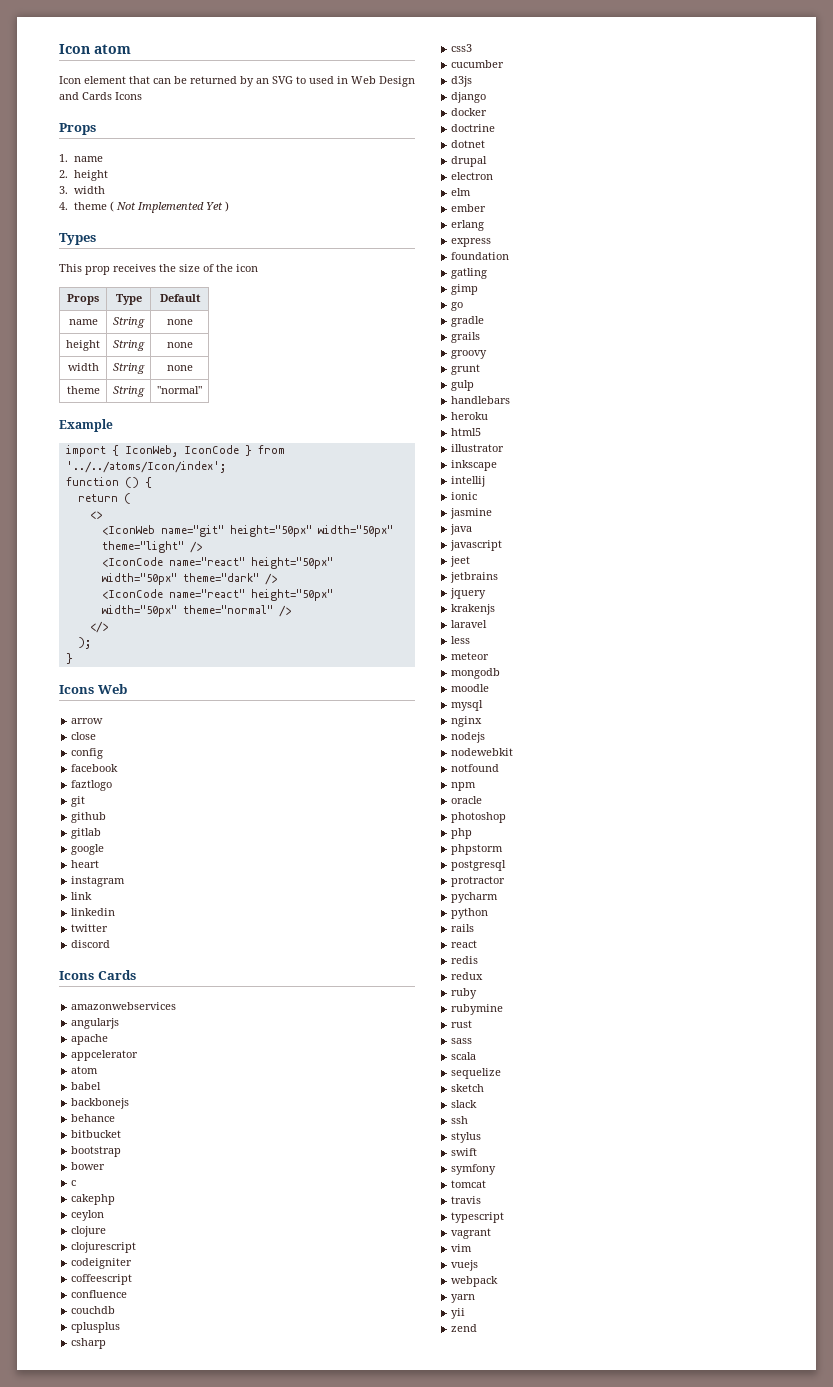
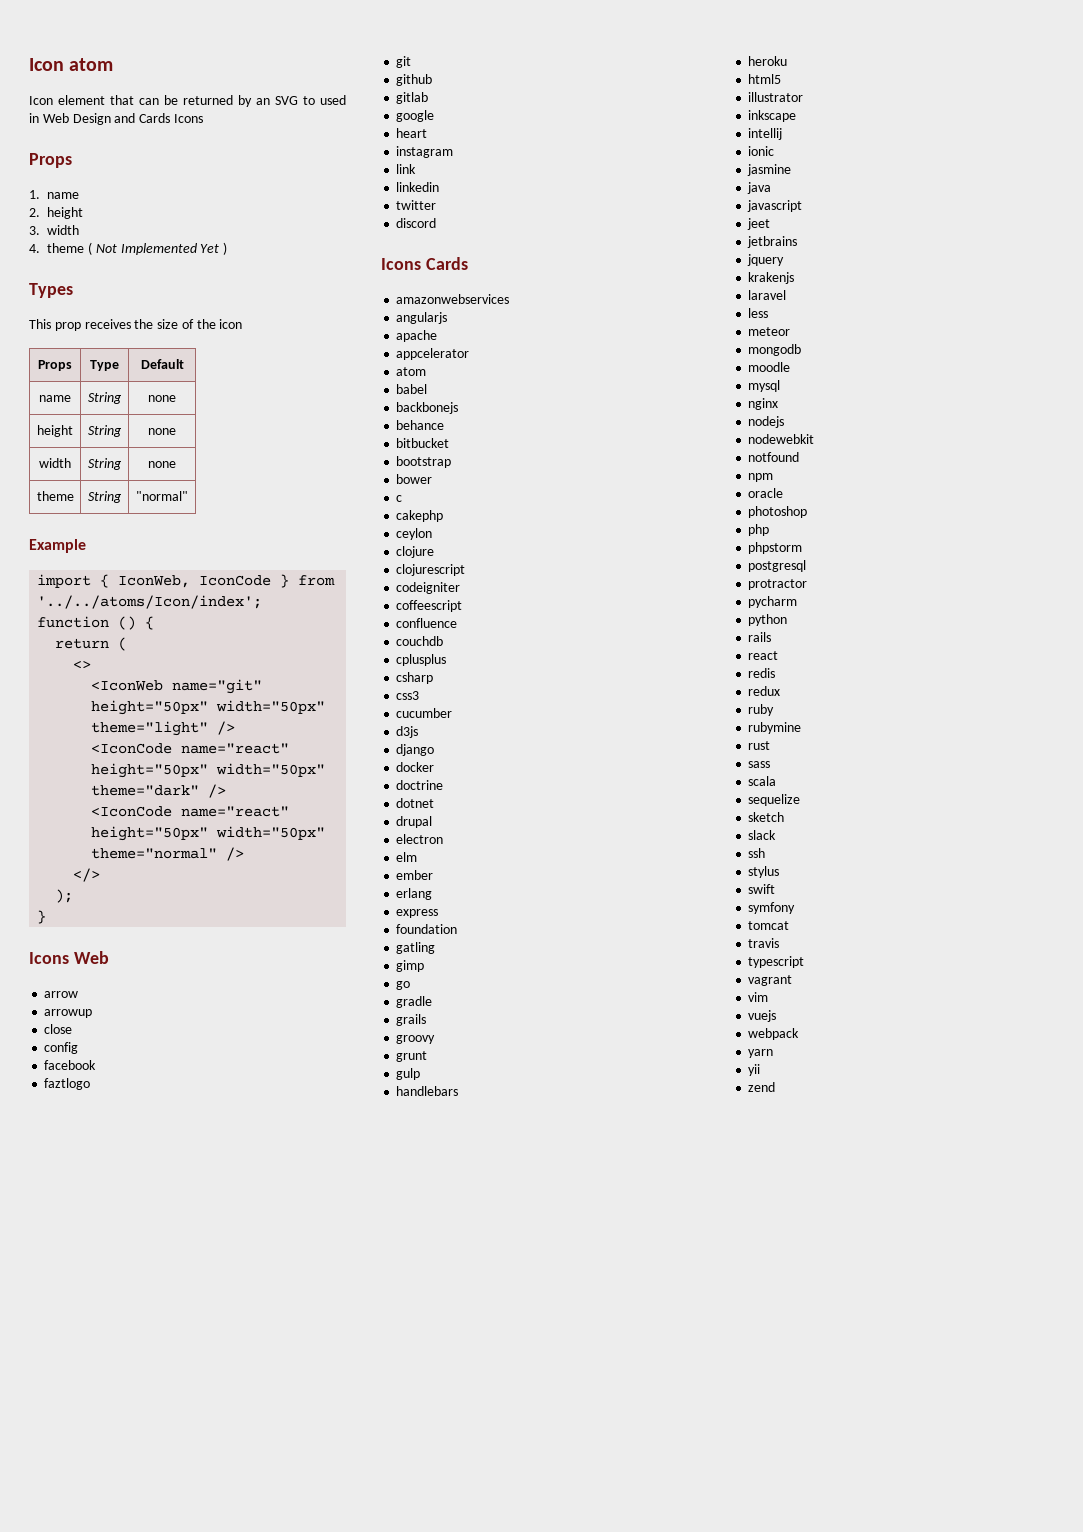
(104, 721) none -> [44,1009,93,1018] // arrowup

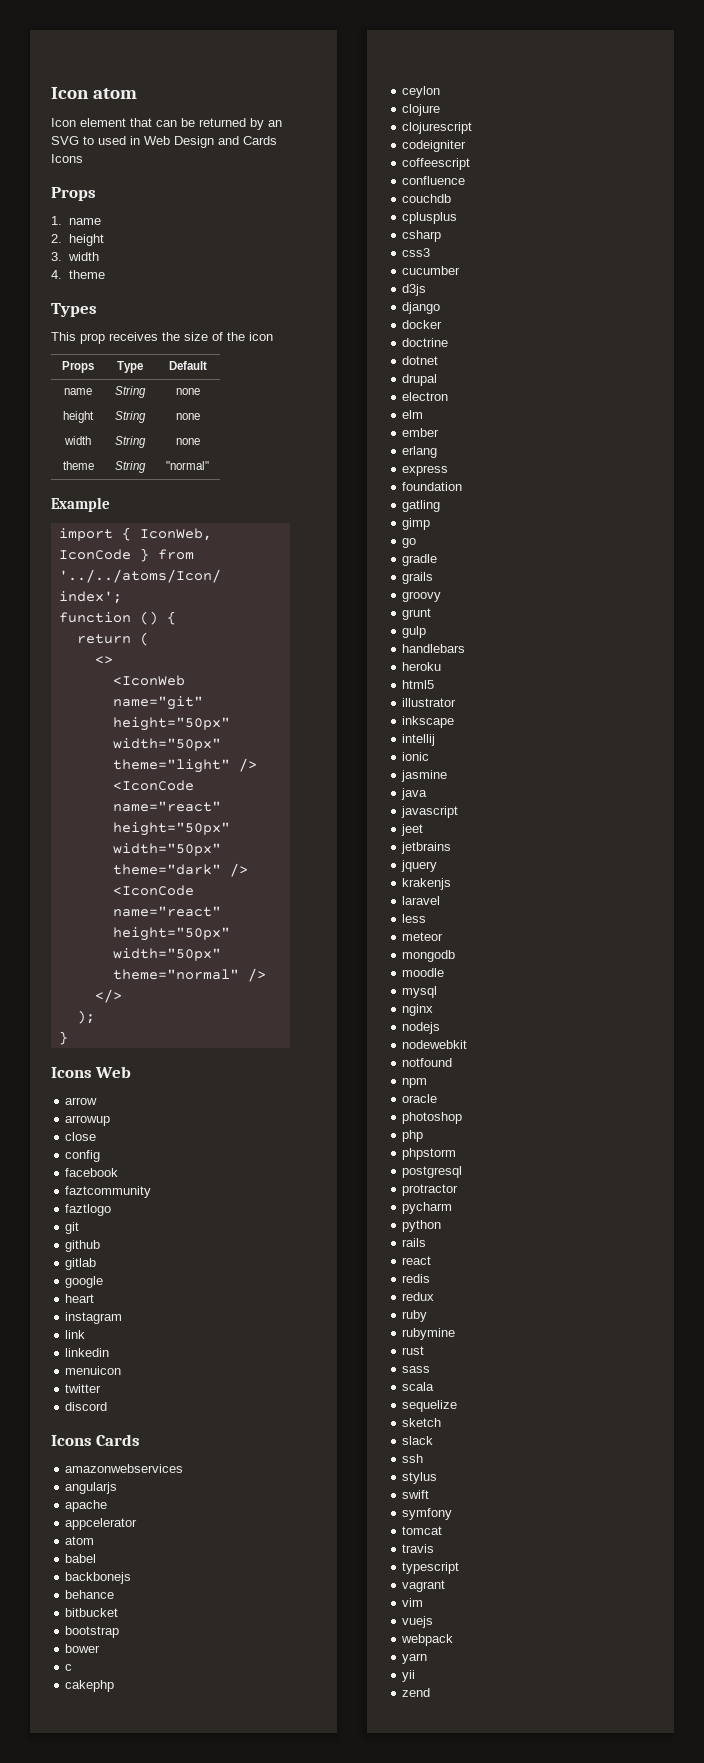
[88,242,228,255] ( Not Implemented Yet ) -> (105, 274) none
(97, 1065) none -> [65,1186,152,1198] // faztcommunity
(440, 187) none -> [65,1366,122,1375] // menuicon

